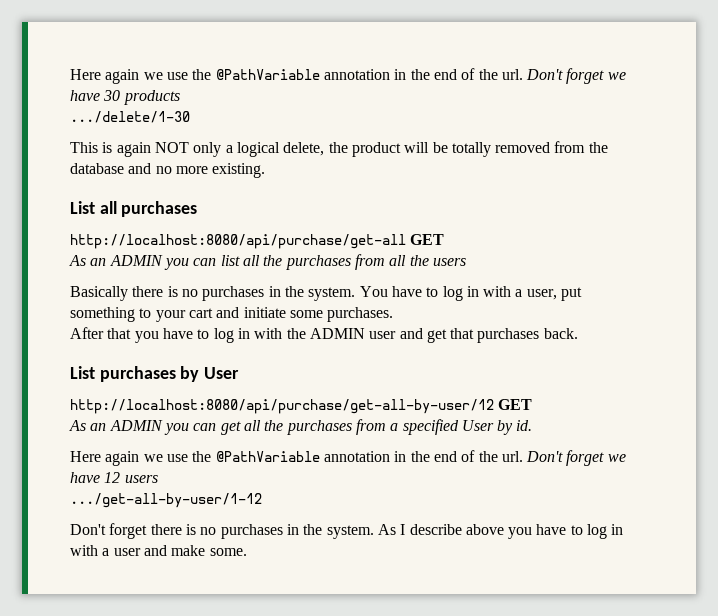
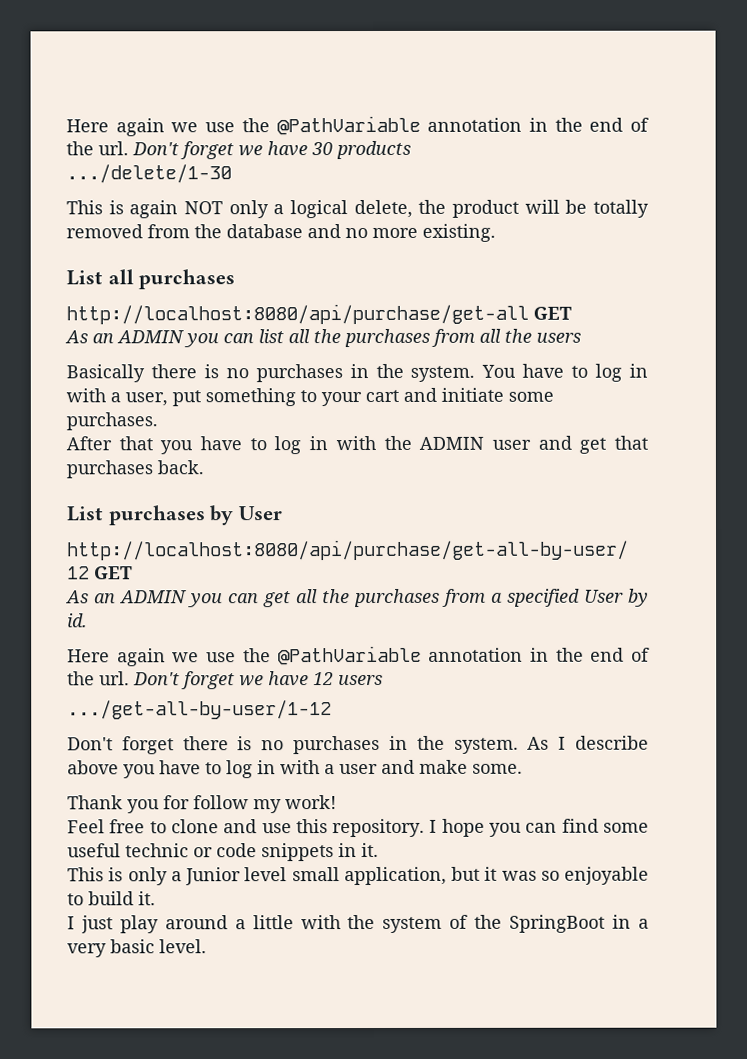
(247, 552) none -> [67,795,337,814] [67,818,650,838] [67,842,379,862] [67,866,649,886] [67,891,156,906] [67,914,649,934] [67,939,207,958] // Thank you for follow my work! // Feel free to clone and use this repository. I hope you can find some useful technic or code snippets in it. // This is only a Junior level small application, but it was so enjoyable to build it. // I just play around a little with the system of the SpringBoot in a very basic level.

